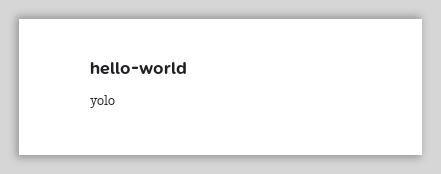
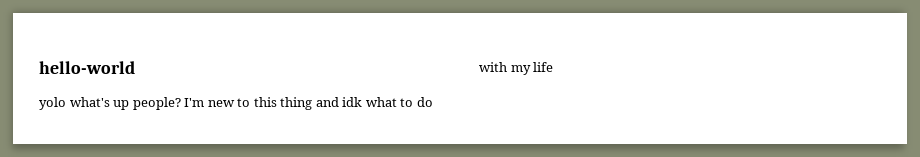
(115, 101) none -> [69,97,433,110] [479,62,554,75] what's up people? I'm new to this thing and idk what to do with my life

